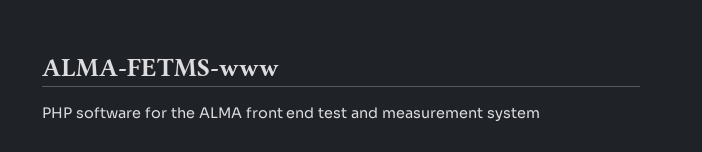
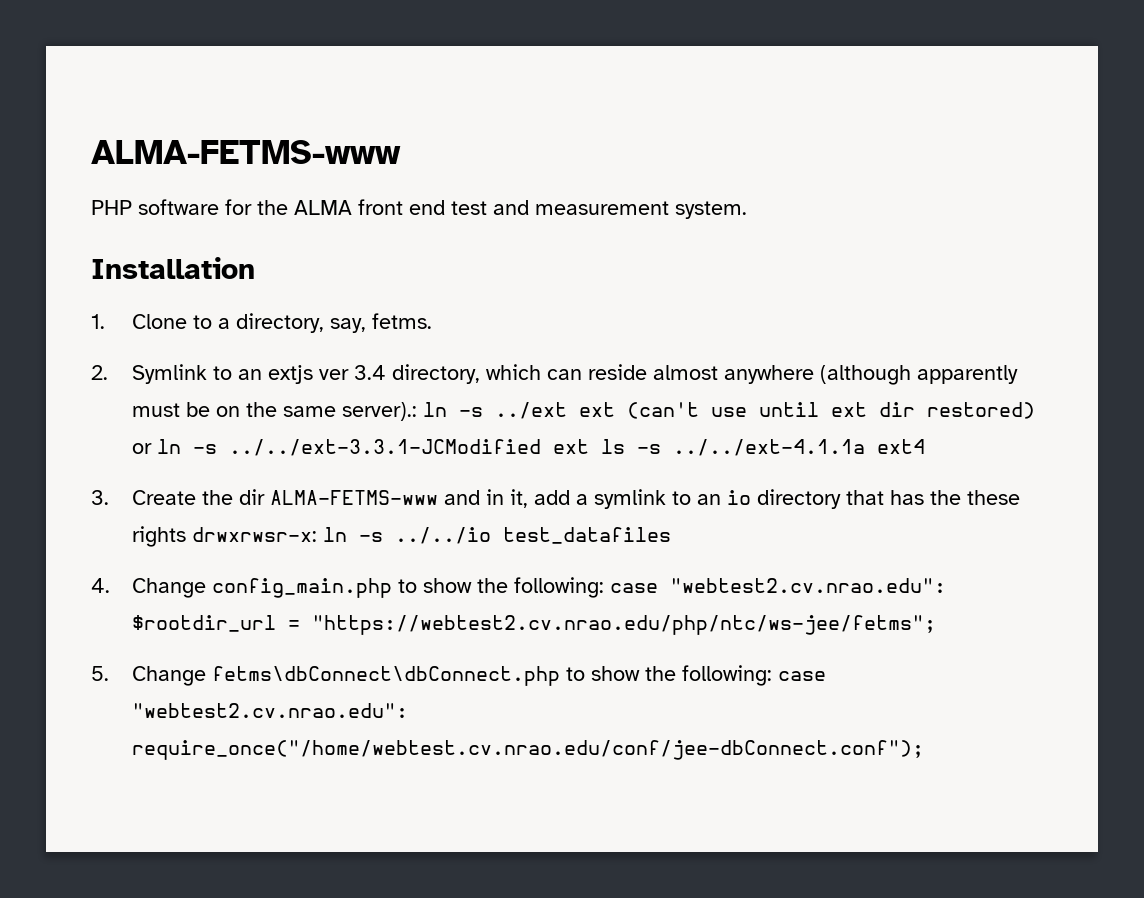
[487,107,541,122] system -> [675,201,747,219] [91,257,255,279] [91,313,432,333] [91,364,1018,385] [131,402,1035,421] [131,439,925,456] [91,489,1020,509] [131,526,671,547] [91,577,946,598] [131,615,936,635] [91,665,826,686] [131,703,408,718] [131,740,924,760] system. // Installation // 1. Clone to a directory, say, fetms. // 2. Symlink to an extjs ver 3.4 directory, which can reside almost anywhere (although apparently must be on the same server).: ln -s ../ext ext (can't use until ext dir restored) or ln -s ../../ext-3.3.1-JCModified ext ls -s ../../ext-4.1.1a ext4 // 3. Create the dir ALMA-FETMS-www and in it, add a symlink to an io directory that has the these rights drwxrwsr-x: ln -s ../../io test_datafiles // 4. Change config_main.php to show the following: case "webtest2.cv.nrao.edu": $rootdir_url = "https://webtest2.cv.nrao.edu/php/ntc/ws-jee/fetms"; // 5. Change fetms\dbConnect\dbConnect.php to show the following: case "webtest2.cv.nrao.edu": require_once("/home/webtest.cv.nrao.edu/conf/jee-dbConnect.conf");

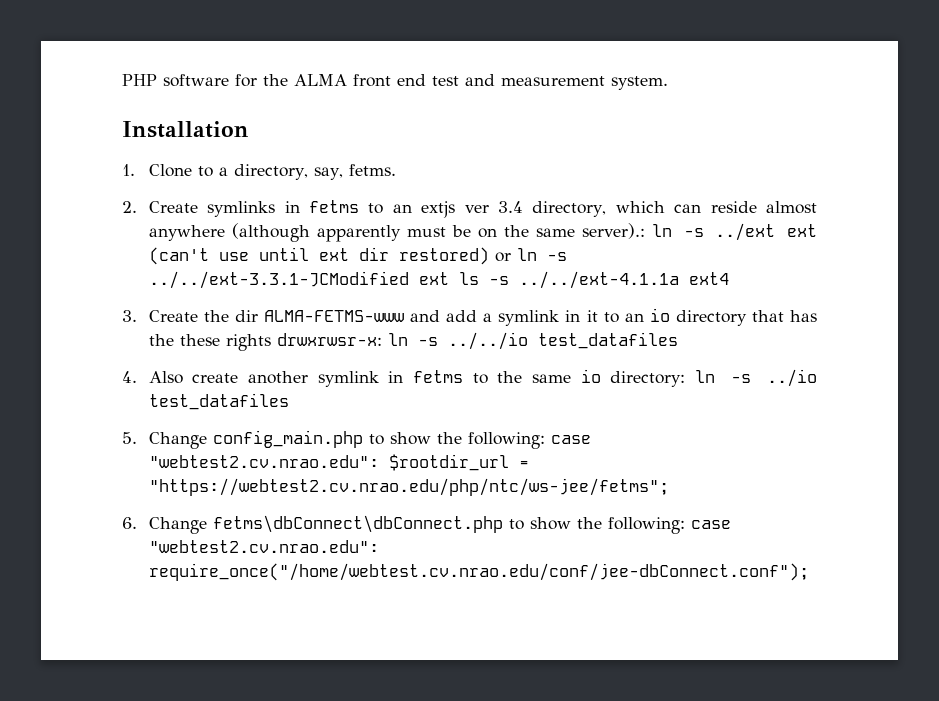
[91,140,401,164] ALMA-FETMS-www // -> (122, 80) none
[131,364,207,384] Symlink -> [148,200,360,217] Create symlinks in fetms
[485,489,528,508] in it, -> (441, 316) none
(666, 499) none -> [565,310,598,322] in it
(110, 585) none -> [148,369,818,387] [148,393,289,410] [122,432,137,444] Also create another symlink in fetms to the same io directory: ln -s ../io test_datafiles // 5.
[91,666,109,681] 5. -> [122,517,137,529] 6.

